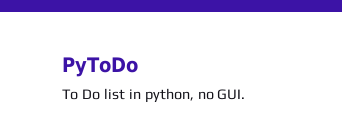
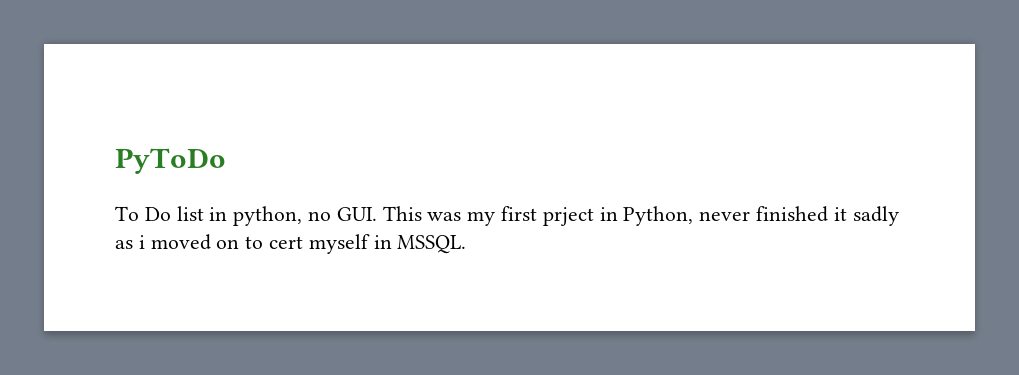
(246, 94) none -> [382,206,899,226] [115,234,467,254] This was my first prject in Python, never finished it sadly as i moved on to cert myself in MSSQL.

